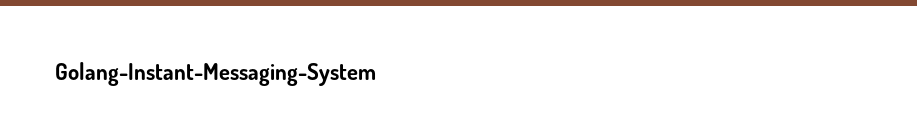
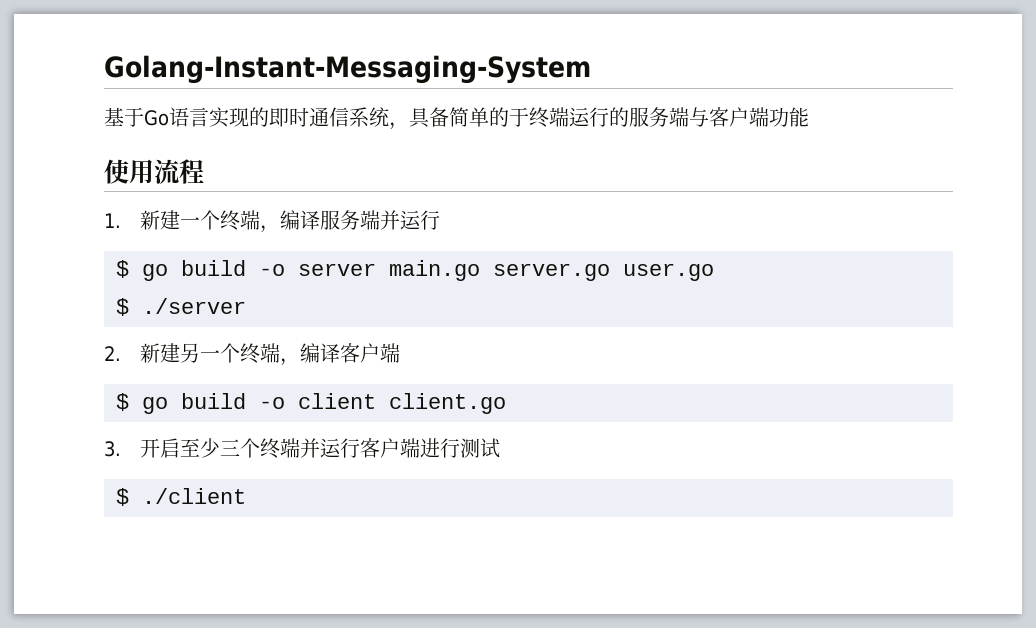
(376, 74) none -> [104,107,809,130] [104,159,204,184] [104,210,441,233] [116,260,714,281] [116,298,246,316] [104,343,401,366] [116,393,506,414] [104,438,501,459] [116,488,246,506] // 基于Go语言实现的即时通信系统，具备简单的于终端运行的服务端与客户端功能 // 使用流程 // 1.新建一个终端，编译服务端并运行 // $ go build -o server main.go server.go user.go // $ ./server // 2.新建另一个终端，编译客户端 // $ go build -o client client.go // 3.开启至少三个终端并运行客户端进行测试 // $ ./client

